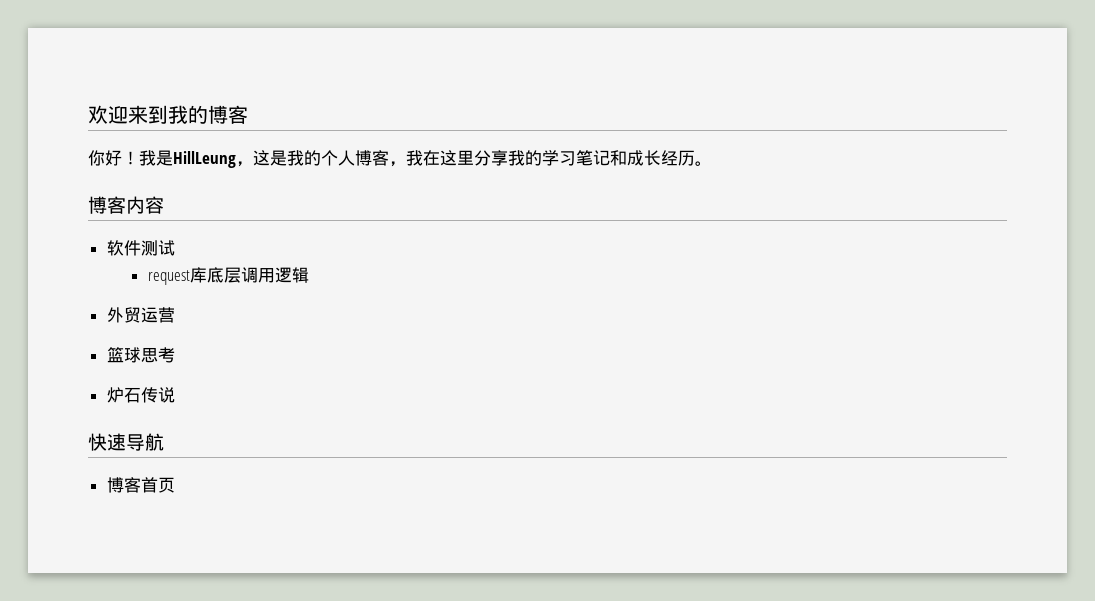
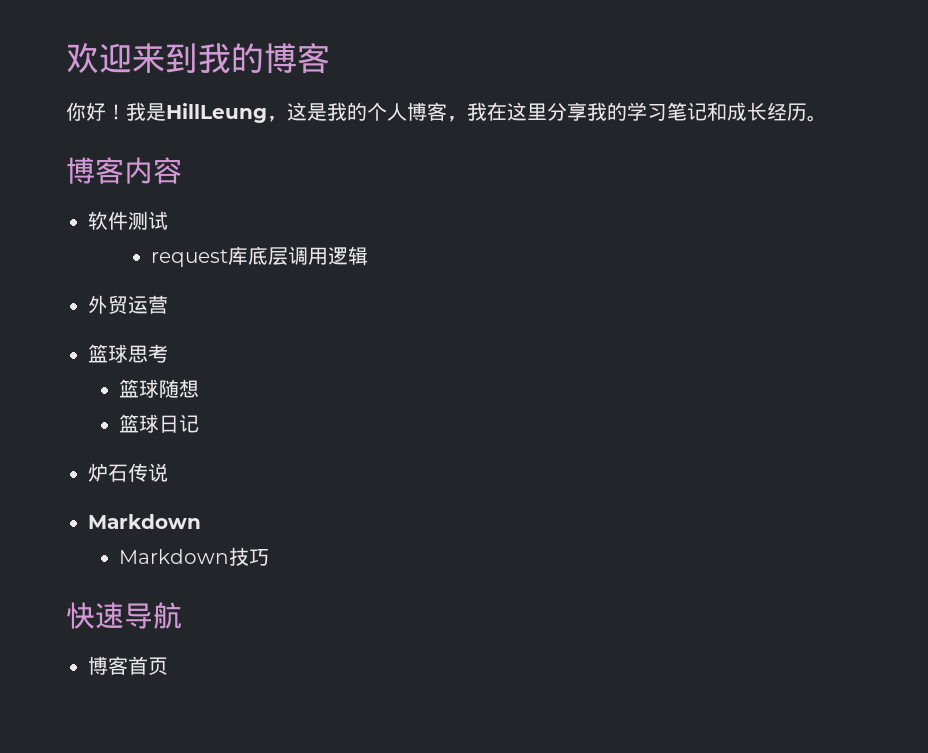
(175, 355) none -> [119,379,200,398] [119,414,200,433] // 篮球随想 // 篮球日记
(175, 395) none -> [88,514,201,529] [119,547,270,566] // Markdown // Markdown技巧

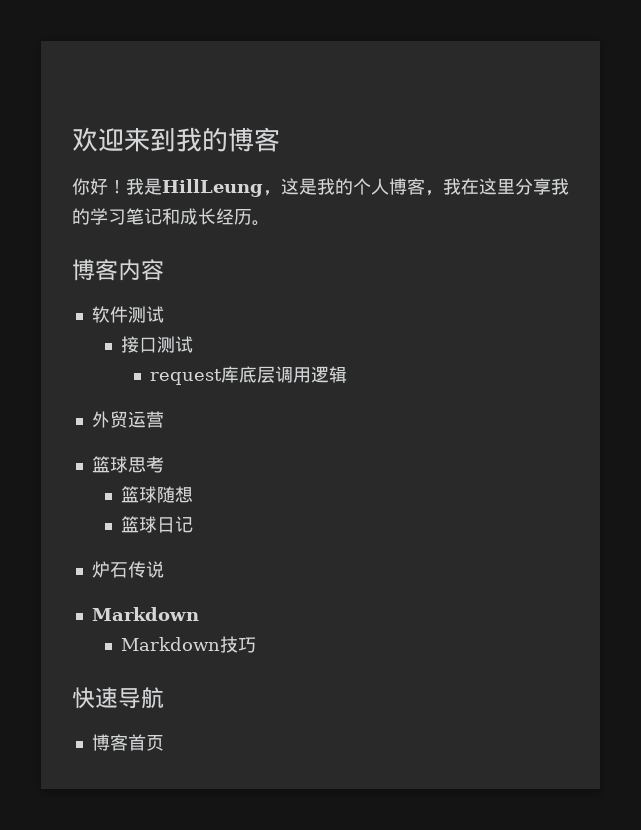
(168, 220) none -> [121,336,194,353] // 接口测试

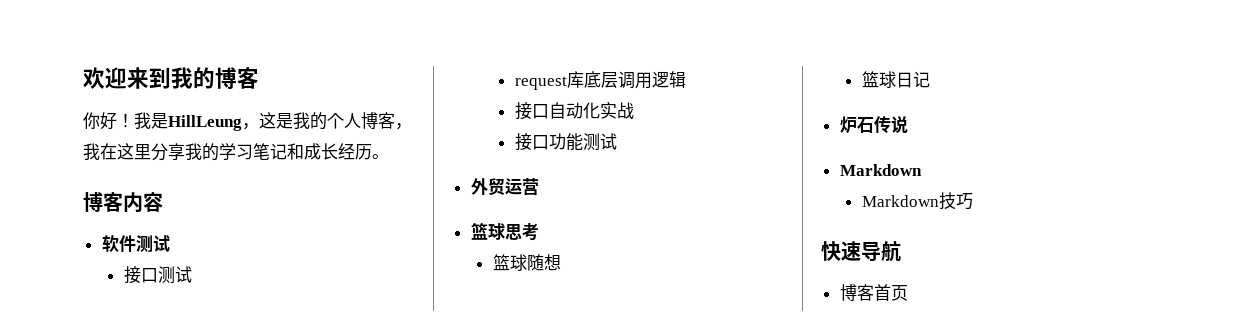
(348, 374) none -> [514,102,634,120] [514,133,617,151] // 接口自动化实战 // 接口功能测试

